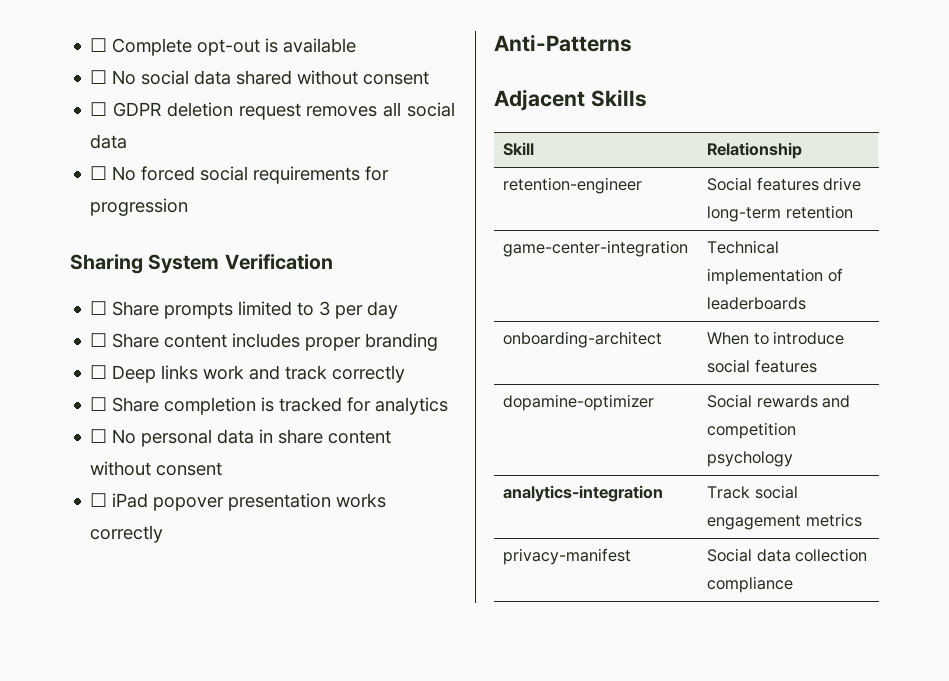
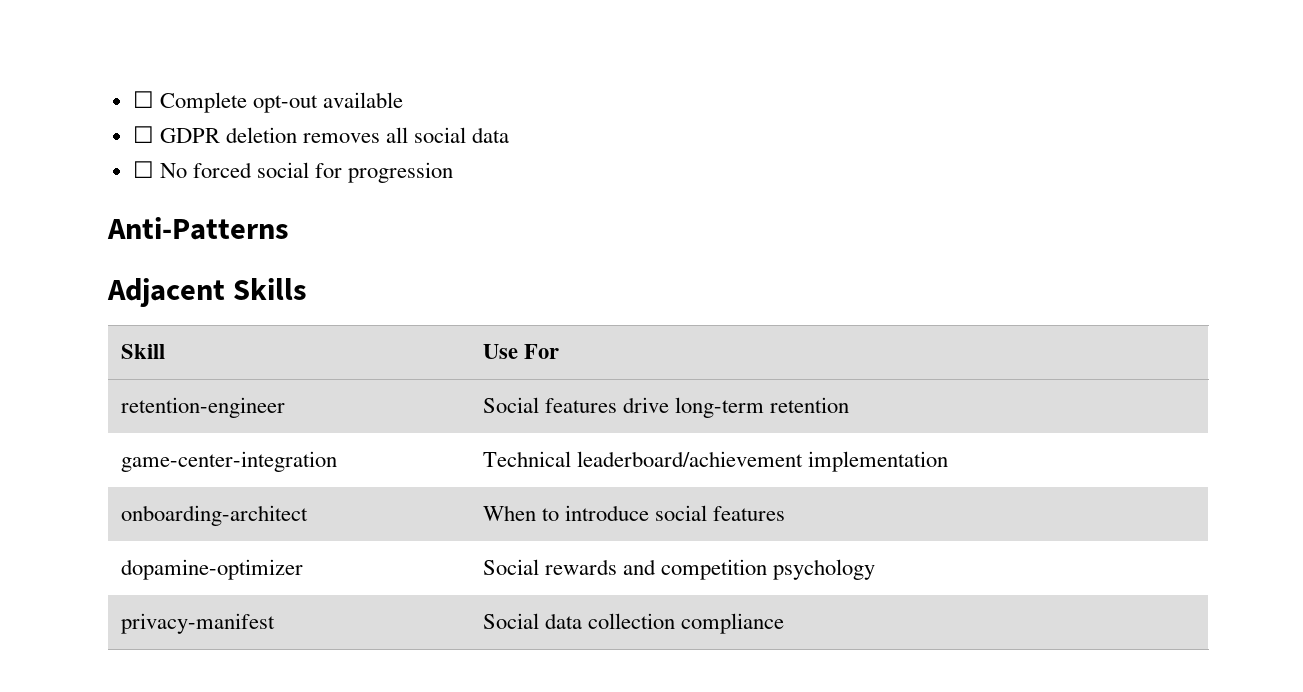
[265,38,279,53] is -> (318, 104) none
[90,70,430,85] // ☐ No social data shared without consent -> (403, 100) none
[238,103,301,120] request -> (297, 135) none
[253,166,361,184] requirements -> (309, 170) none
[70,254,333,274] [90,301,399,319] [90,333,439,351] [90,365,406,383] [90,397,449,415] [90,429,392,447] [90,461,223,476] [90,493,387,511] [90,525,164,543] // Sharing System Verification // ☐ Share prompts limited to 3 per day // ☐ Share content includes proper branding // ☐ Deep links work and track correctly // ☐ Share completion is tracked for analytics // ☐ No personal data in share content without consent // ☐ iPad popover presentation works correctly -> (454, 172) none
[707,142,803,159] Relationship -> [483,344,560,359] Use For
(780, 247) none -> [577,451,804,467] leaderboard/achievement
[827,268,843,282] [707,297,807,310] of leaderboards -> (949, 461) none
[503,485,664,502] [707,485,798,499] [707,513,862,530] // analytics-integration | Track social engagement metrics -> (876, 569) none

